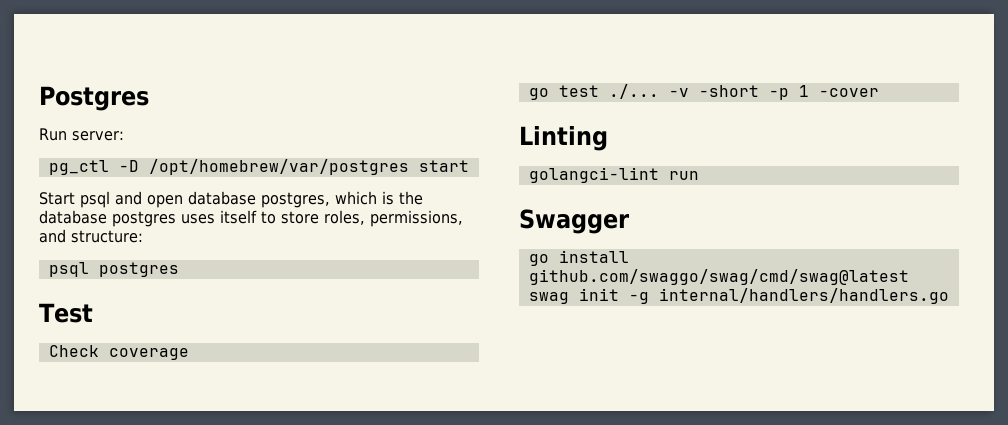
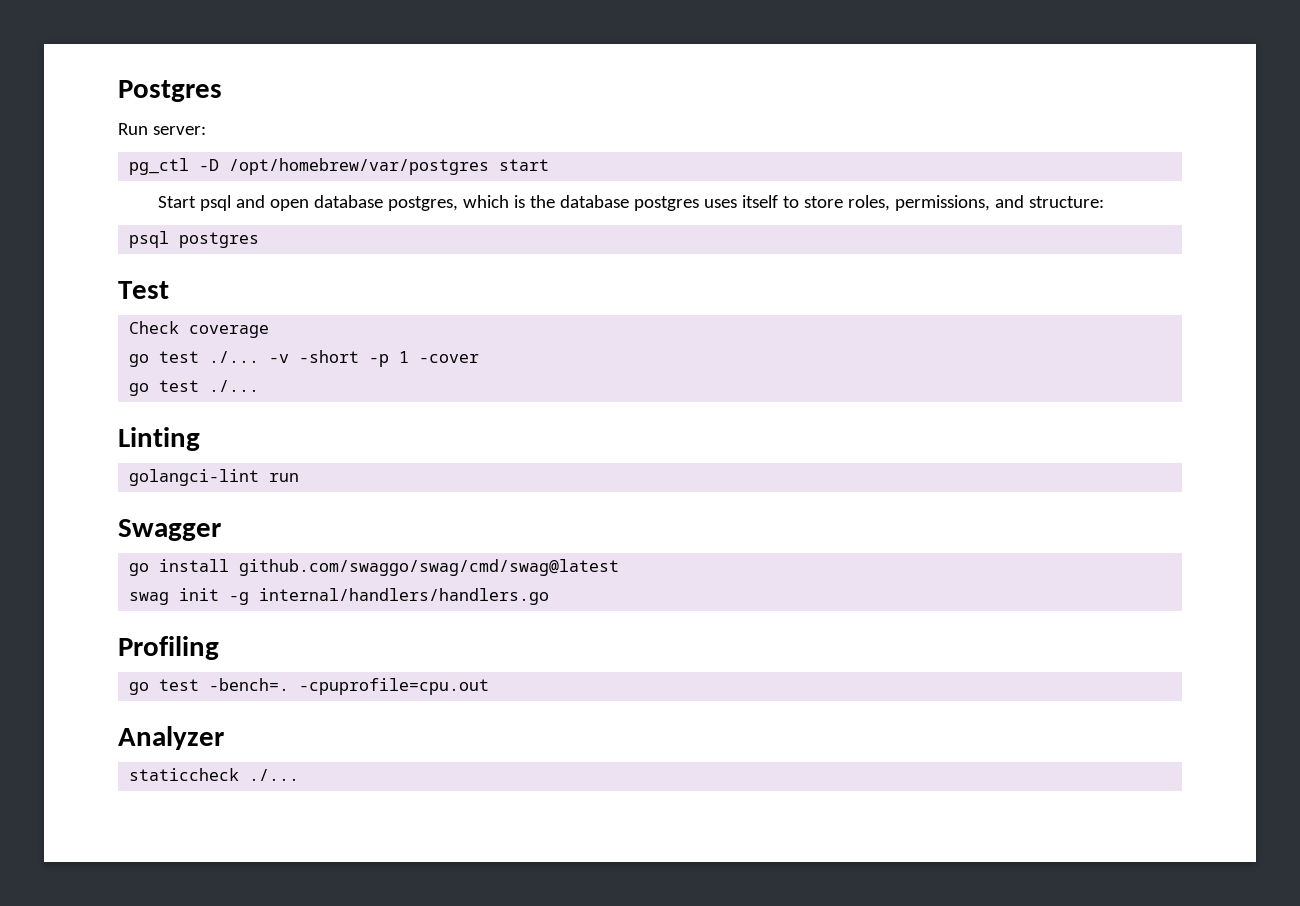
(879, 92) none -> [129,380,260,396] // go test ./...
(949, 296) none -> [118,636,219,660] [129,678,490,695] [118,726,224,750] [129,768,300,781] // Profiling // go test -bench=. -cpuprofile=cpu.out // Analyzer // staticcheck ./...

